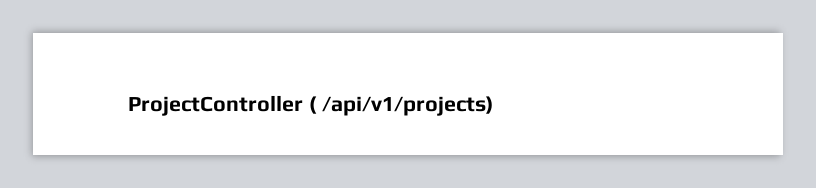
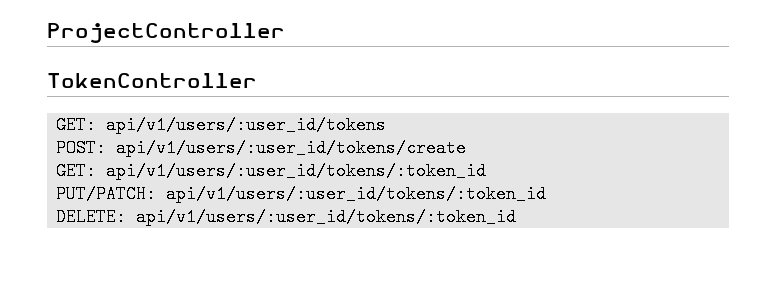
[308,96,493,116] ( /api/v1/projects) -> [47,73,257,88] [56,116,386,134] [56,139,466,157] [56,162,486,180] [56,185,546,203] [56,208,516,226] // TokenController // GET: api/v1/users/:user_id/tokens // POST: api/v1/users/:user_id/tokens/create // GET: api/v1/users/:user_id/tokens/:token_id // PUT/PATCH: api/v1/users/:user_id/tokens/:token_id // DELETE: api/v1/users/:user_id/tokens/:token_id

